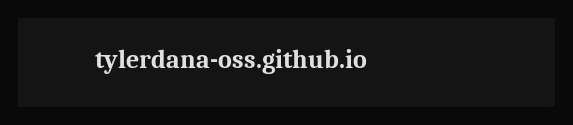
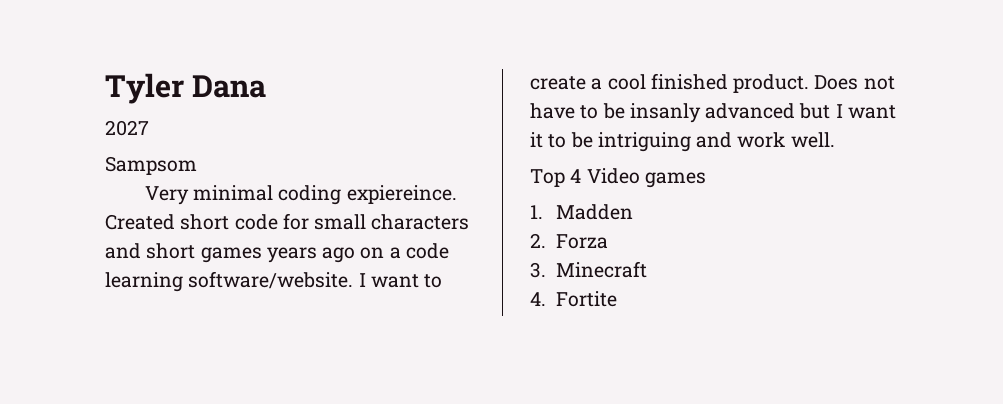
[95,49,367,74] tylerdana-oss.github.io -> [105,73,267,104] [105,120,149,136] [105,156,197,175] [144,185,457,205] [105,213,470,230] [105,243,449,263] [105,271,443,292] [530,73,895,93] [530,103,896,123] [530,132,835,152] [530,168,706,188] [530,204,634,220] [530,233,609,249] [530,261,648,278] [530,291,618,307] Tyler Dana // 2027 // Sampsom // Very minimal coding expiereince. Created short code for small characters and short games years ago on a code learning software/website. I want to create a cool finished product. Does not have to be insanly advanced but I want it to be intriguing and work well. // Top 4 Video games // 1. Madden // 2. Forza // 3. Minecraft // 4. Fortite

